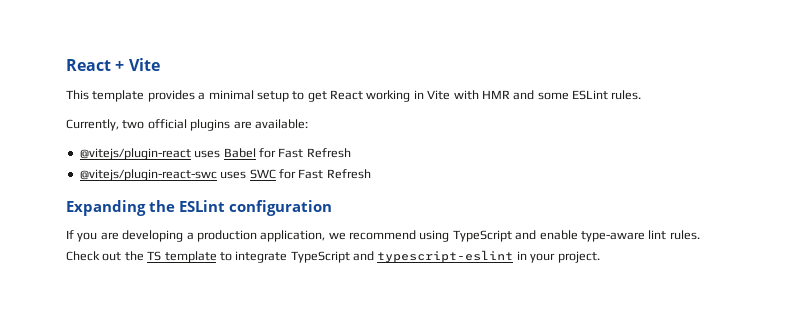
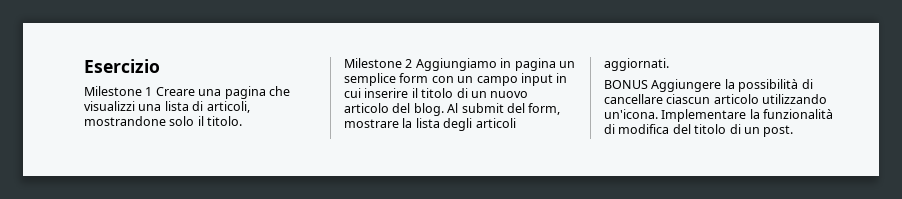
[66,58,160,71] [66,90,642,102] [66,119,308,131] [79,148,351,160] [79,169,371,181] [66,200,332,216] [66,230,700,242] [66,250,600,263] React + Vite // This template provides a minimal setup to get React working in Vite with HMR and some ESLint rules. // Currently, two official plugins are available: // @vitejs/plugin-react uses Babel for Fast Refresh // @vitejs/plugin-react-swc uses SWC for Fast Refresh // Expanding the ESLint configuration // If you are developing a production application, we recommend using TypeScript and enable type-aware lint rules. Check out the TS template to integrate TypeScript and typescript-eslint in your project. -> [84,59,160,73] [84,86,290,99] [84,101,250,113] [84,116,243,126] [344,58,575,71] [344,73,568,86] [344,88,529,98] [344,103,561,116] [344,118,516,131] [604,58,669,71] [604,79,813,92] [604,94,828,104] [604,109,834,122] [604,124,794,137] Esercizio // Milestone 1 Creare una pagina che visualizzi una lista di articoli, mostrandone solo il titolo. // Milestone 2 Aggiungiamo in pagina un semplice form con un campo input in cui inserire il titolo di un nuovo articolo del blog. Al submit del form, mostrare la lista degli articoli aggiornati. // BONUS Aggiungere la possibilità di cancellare ciascun articolo utilizzando un'icona. Implementare la funzionalità di modifica del titolo di un post.

